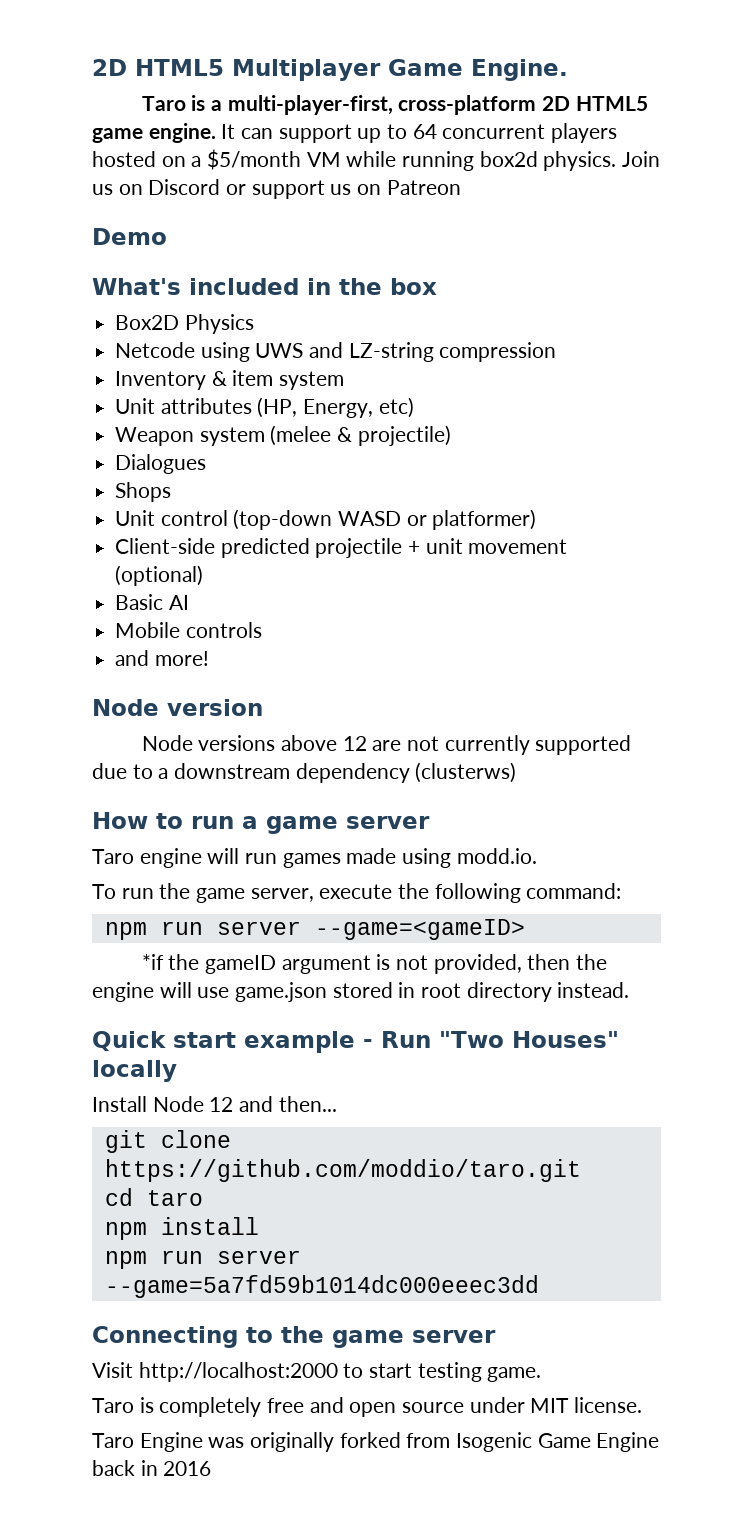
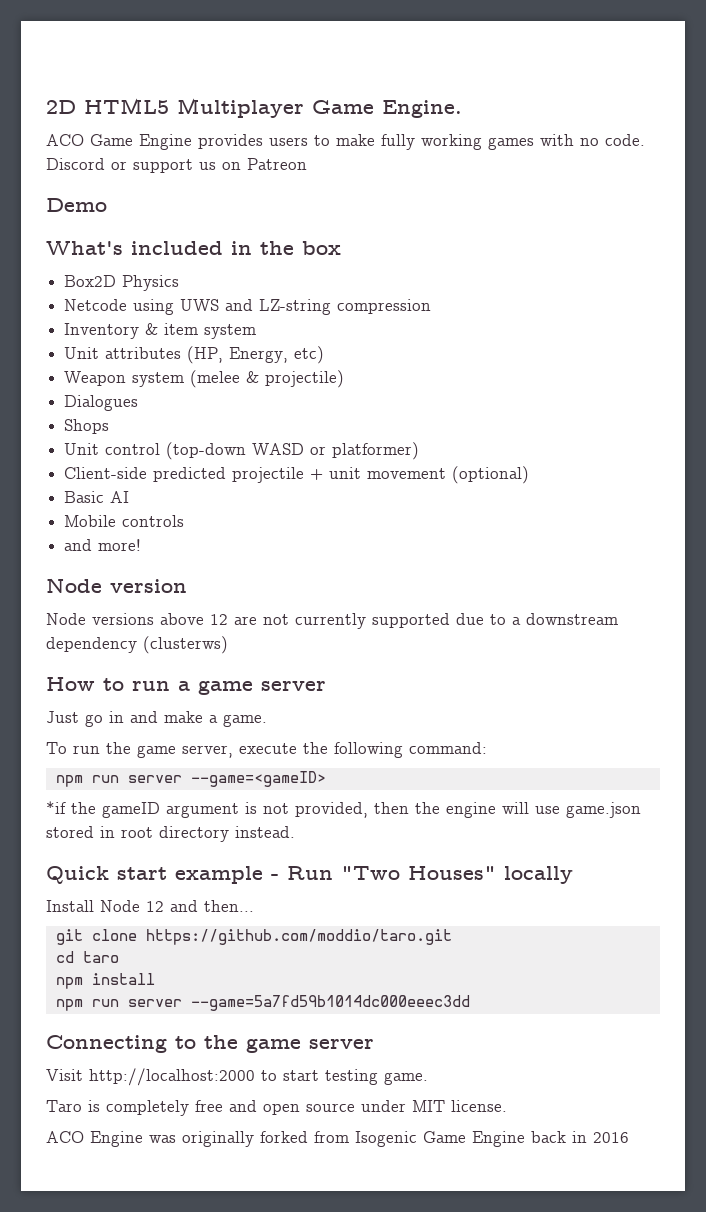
[141,95,648,115] [92,123,618,143] [92,149,661,171] [92,184,143,195] Taro is a multi-player-first, cross-platform 2D HTML5 game engine. It can support up to 64 concurrent players hosted on a $5/month VM while running box2d physics. Join us on -> [46,134,645,150] ACO Game Engine provides users to make fully working games with no code.
[92,848,537,868] Taro engine will run games made using modd.io. -> [46,711,267,727] Just go in and make a game.
[92,1433,134,1448] Taro -> [46,1131,84,1143] ACO

